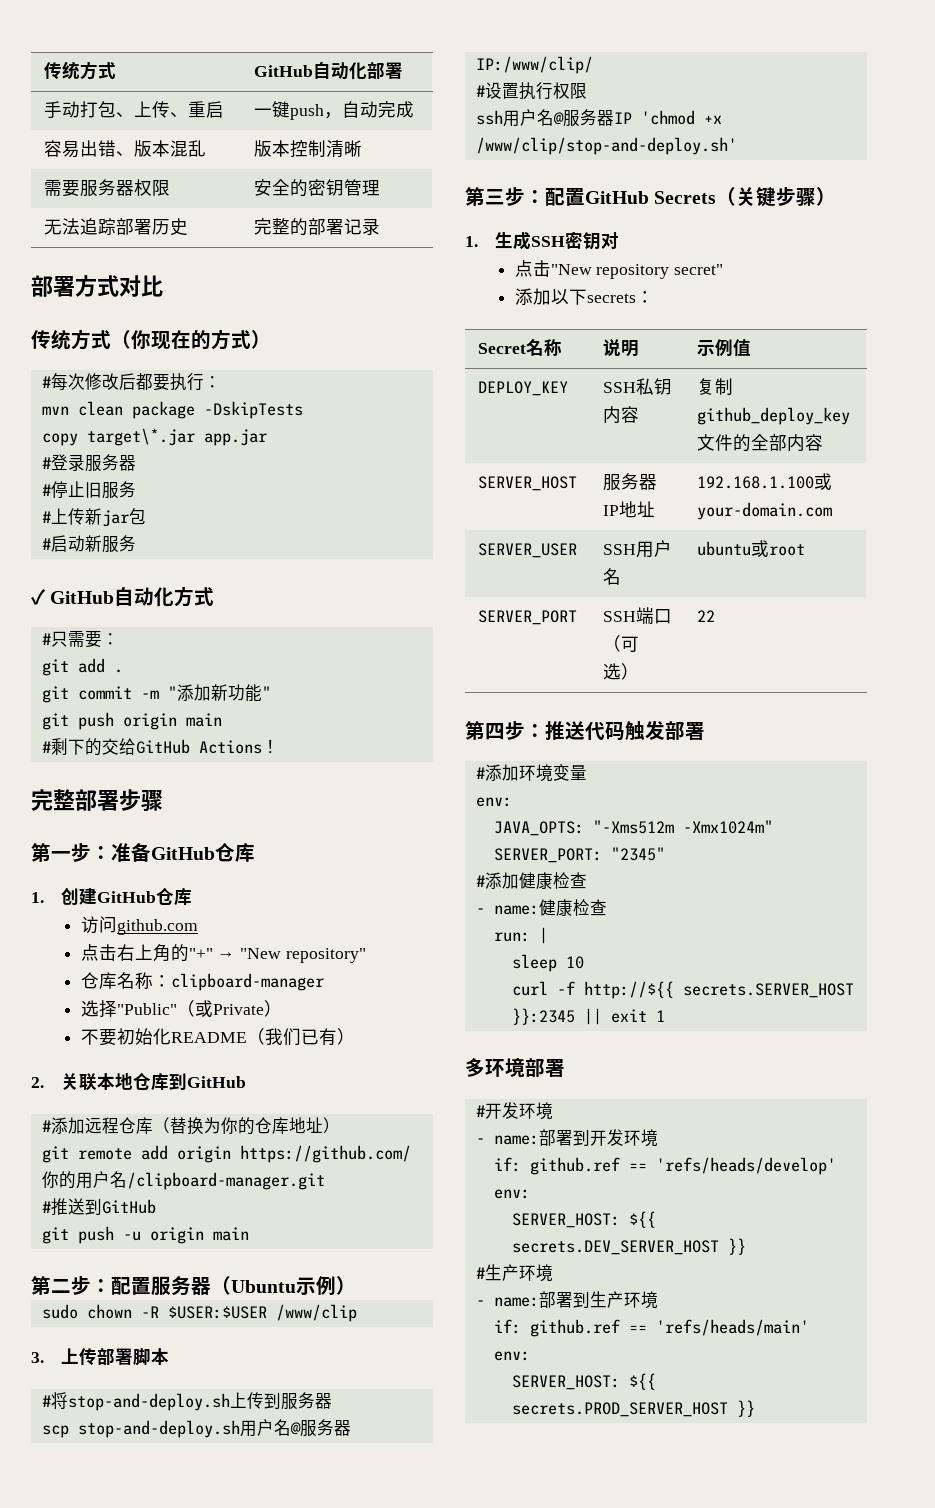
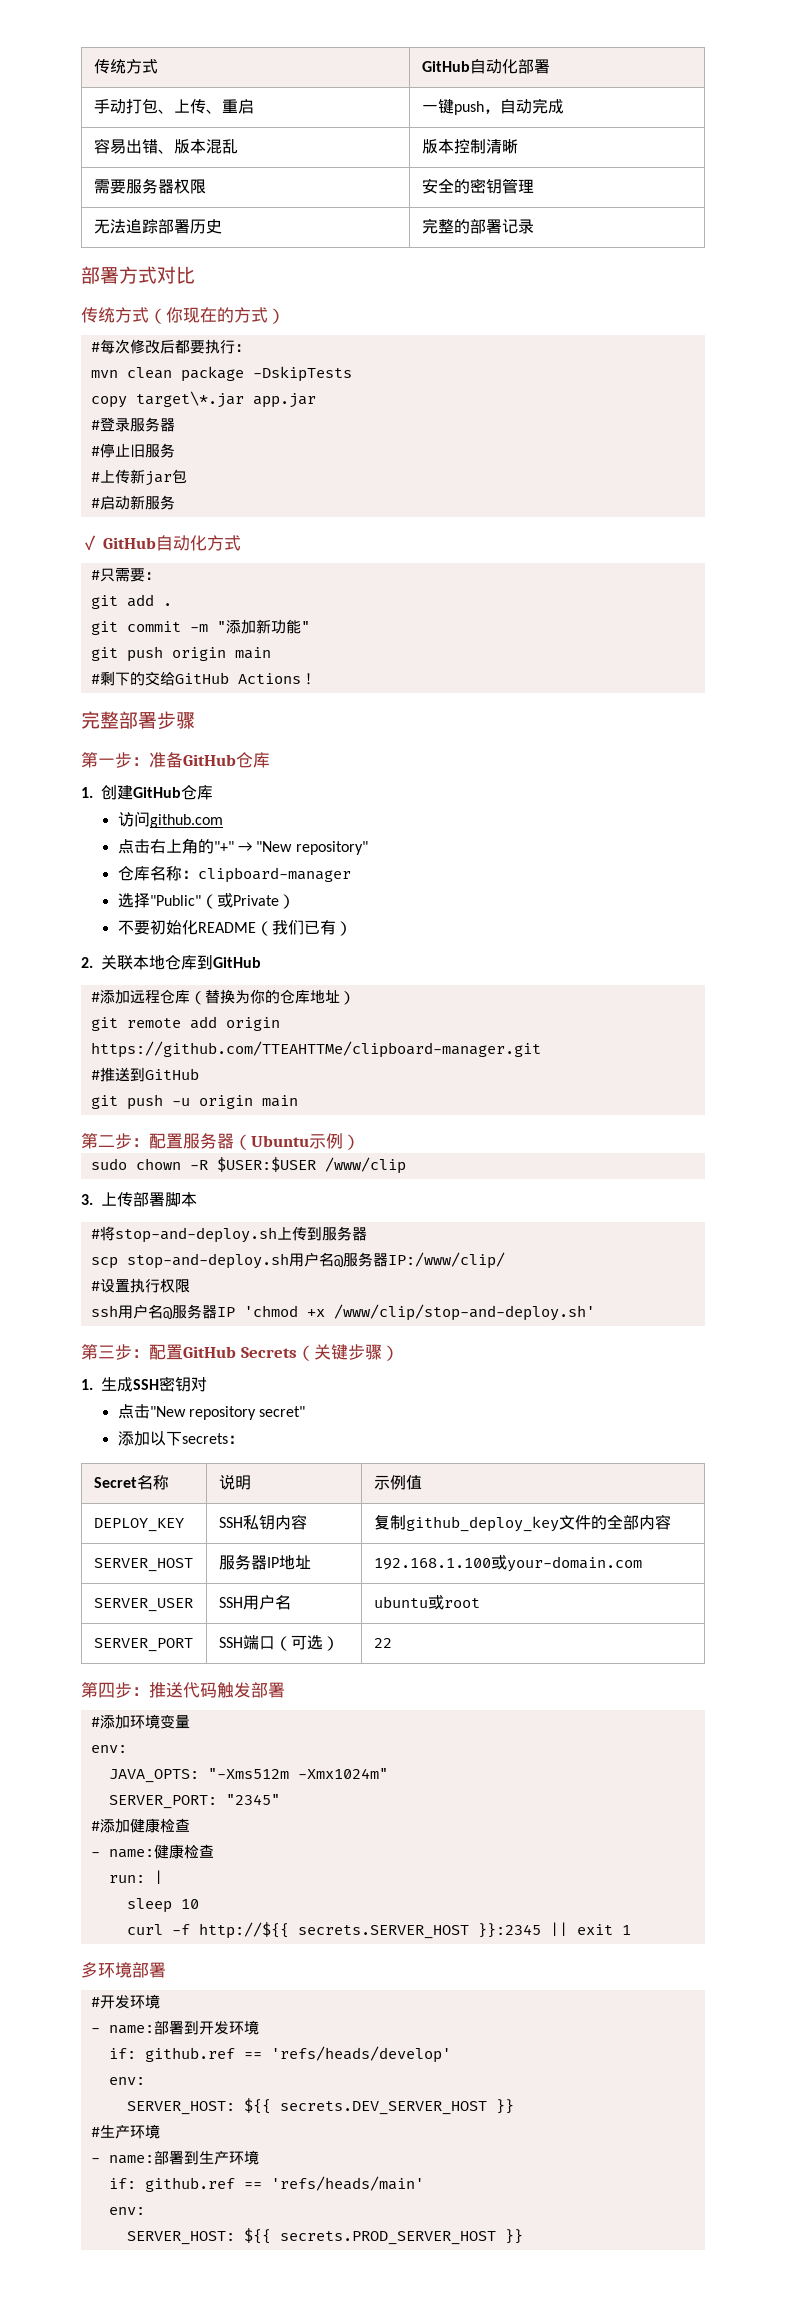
[239,1145,411,1163] [41,1171,325,1190] https://github.com/你的用户名/clipboard-manager.git -> [90,1041,541,1058] https://github.com/TTEAHTTMe/clipboard-manager.git

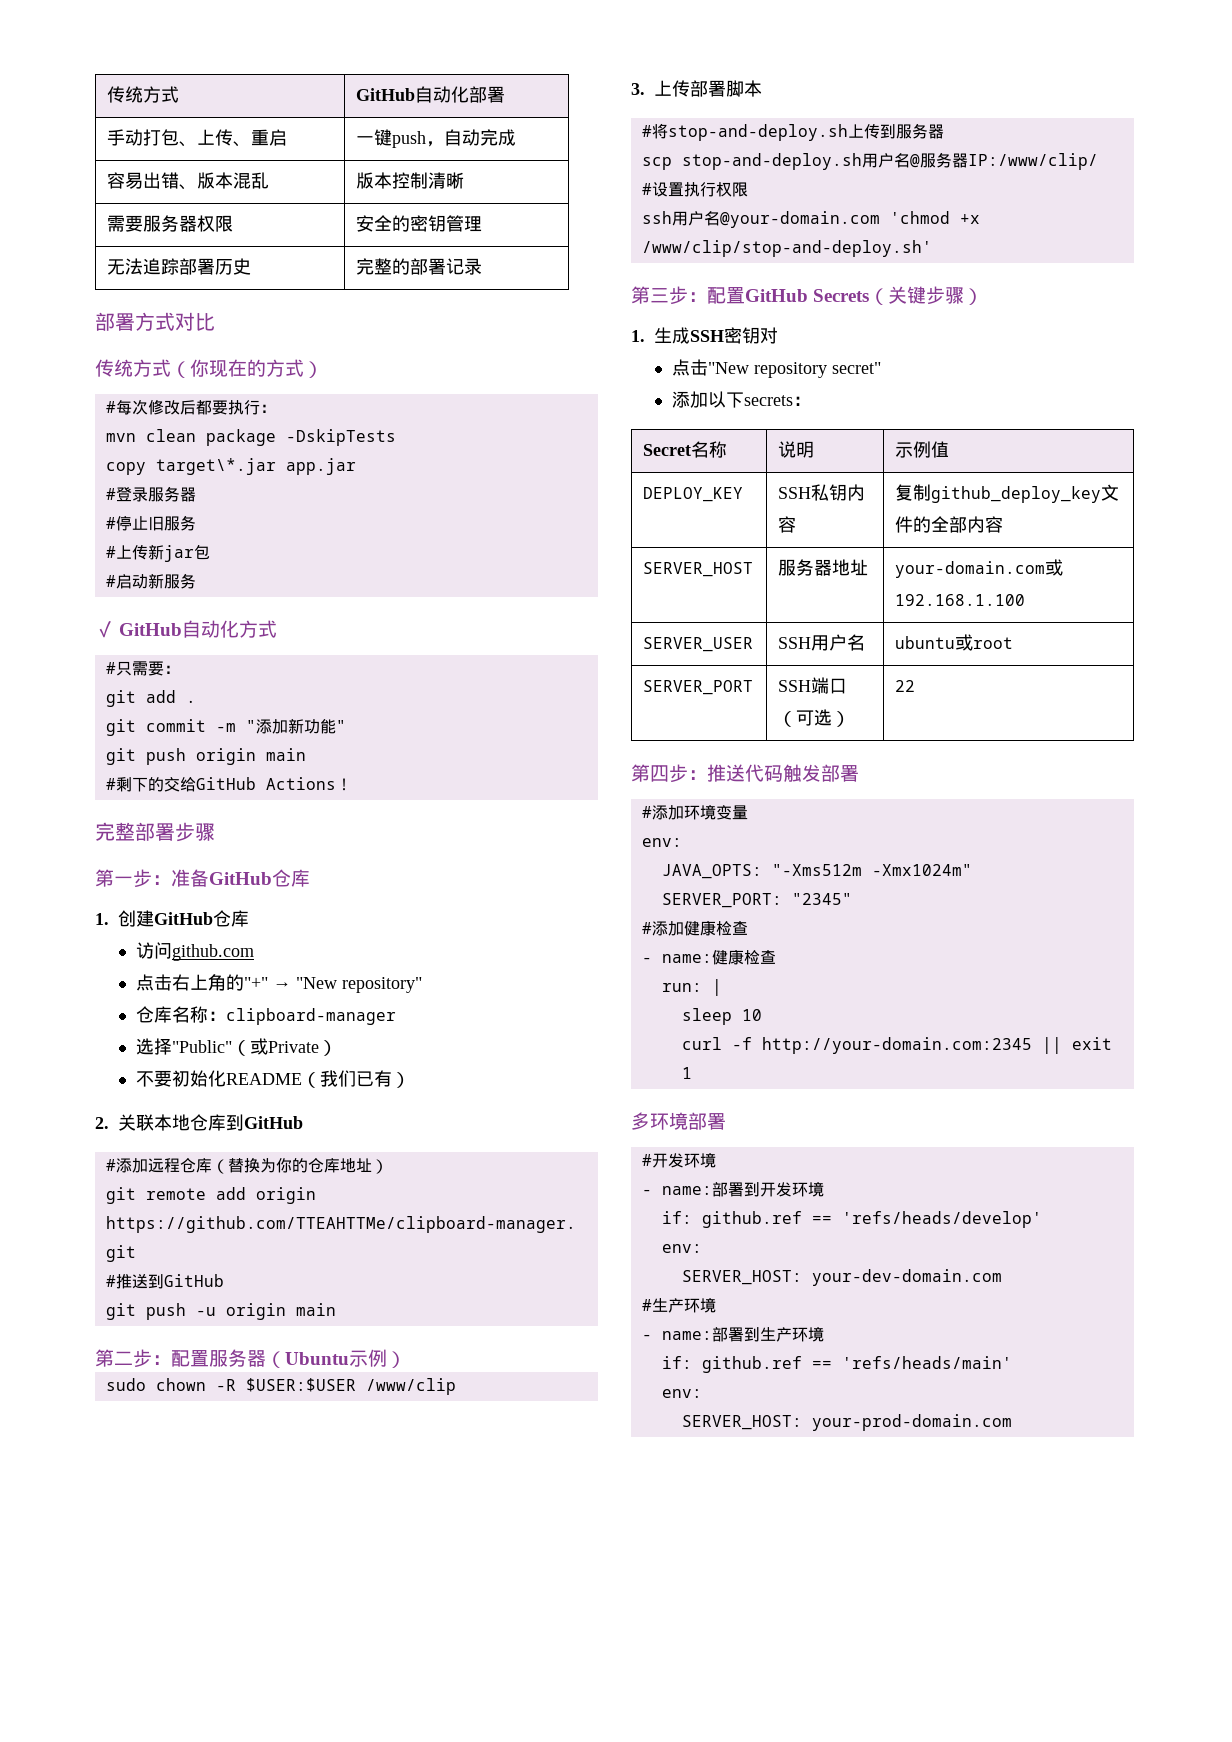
[162,1304,235,1320] @服务器IP -> [719,211,880,228] @your-domain.com
[266,1557,279,1568] IP -> (833, 567) none
(311, 1562) none -> [895,559,1064,578] your-domain.com或
[490,1555,642,1572] 或your-domain.com -> (1026, 600) none
[198,1922,541,1939] http://${{ secrets.SERVER_HOST }}:2345 -> [761,1037,1032,1054] http://your-domain.com:2345
[243,2098,514,2115] ${{ secrets.DEV_SERVER_HOST }} -> [811,1269,1002,1286] your-dev-domain.com
[243,2228,523,2245] ${{ secrets.PROD_SERVER_HOST }} -> [811,1414,1012,1431] your-prod-domain.com

